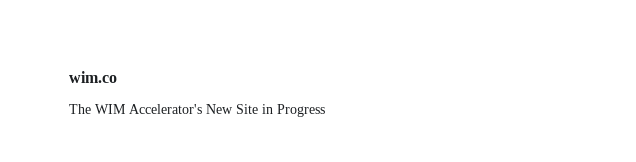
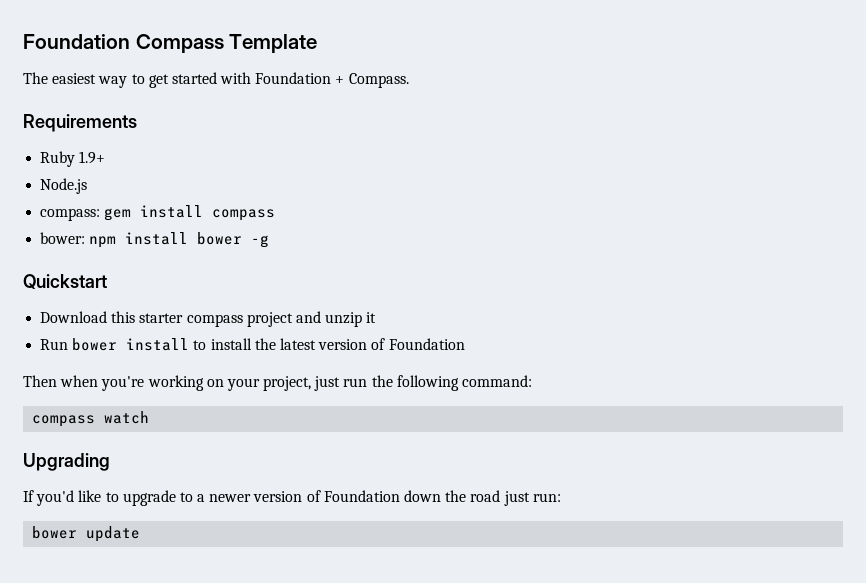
[69,71,117,83] [69,104,325,117] wim.co // The WIM Accelerator's New Site in Progress -> [23,34,318,53] [23,72,409,88] [23,114,137,132] [40,151,106,167] [40,178,88,194] [40,205,276,221] [40,232,270,248] [23,274,107,289] [40,311,377,327] [40,338,465,351] [23,375,533,391] [32,411,150,427] [23,453,110,471] [23,490,561,506] [32,526,141,542] Foundation Compass Template // The easiest way to get started with Foundation + Compass. // Requirements // Ruby 1.9+ // Node.js // compass: gem install compass // bower: npm install bower -g // Quickstart // Download this starter compass project and unzip it // Run bower install to install the latest version of Foundation // Then when you're working on your project, just run the following command: // compass watch // Upgrading // If you'd like to upgrade to a newer version of Foundation down the road just run: // bower update

